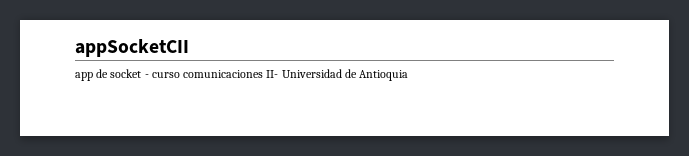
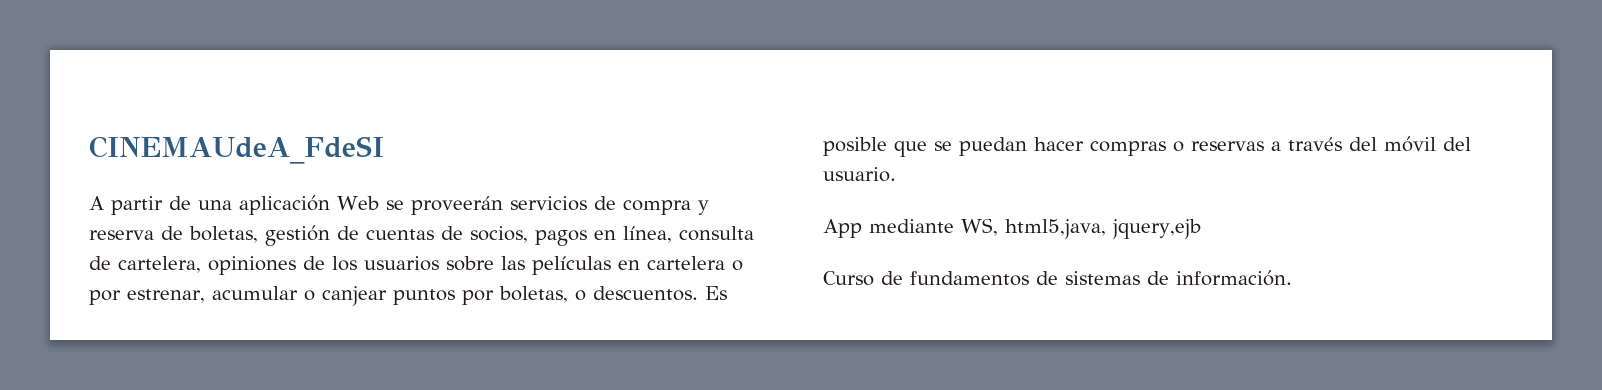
[75,39,189,57] [75,69,409,81] appSocketCII // app de socket - curso comunicaciones II- Universidad de Antioquia -> [89,136,384,164] [89,195,709,215] [89,225,754,246] [89,256,743,275] [89,286,727,306] [823,136,1471,157] [823,167,896,182] [823,218,1201,239] [823,270,1292,286] CINEMAUdeA_FdeSI // A partir de una aplicación Web se proveerán servicios de compra y reserva de boletas, gestión de cuentas de socios, pagos en línea, consulta de cartelera, opiniones de los usuarios sobre las películas en cartelera o por estrenar, acumular o canjear puntos por boletas, o descuentos. Es posible que se puedan hacer compras o reservas a través del móvil del usuario. // App mediante WS, html5,java, jquery,ejb // Curso de fundamentos de sistemas de información.

